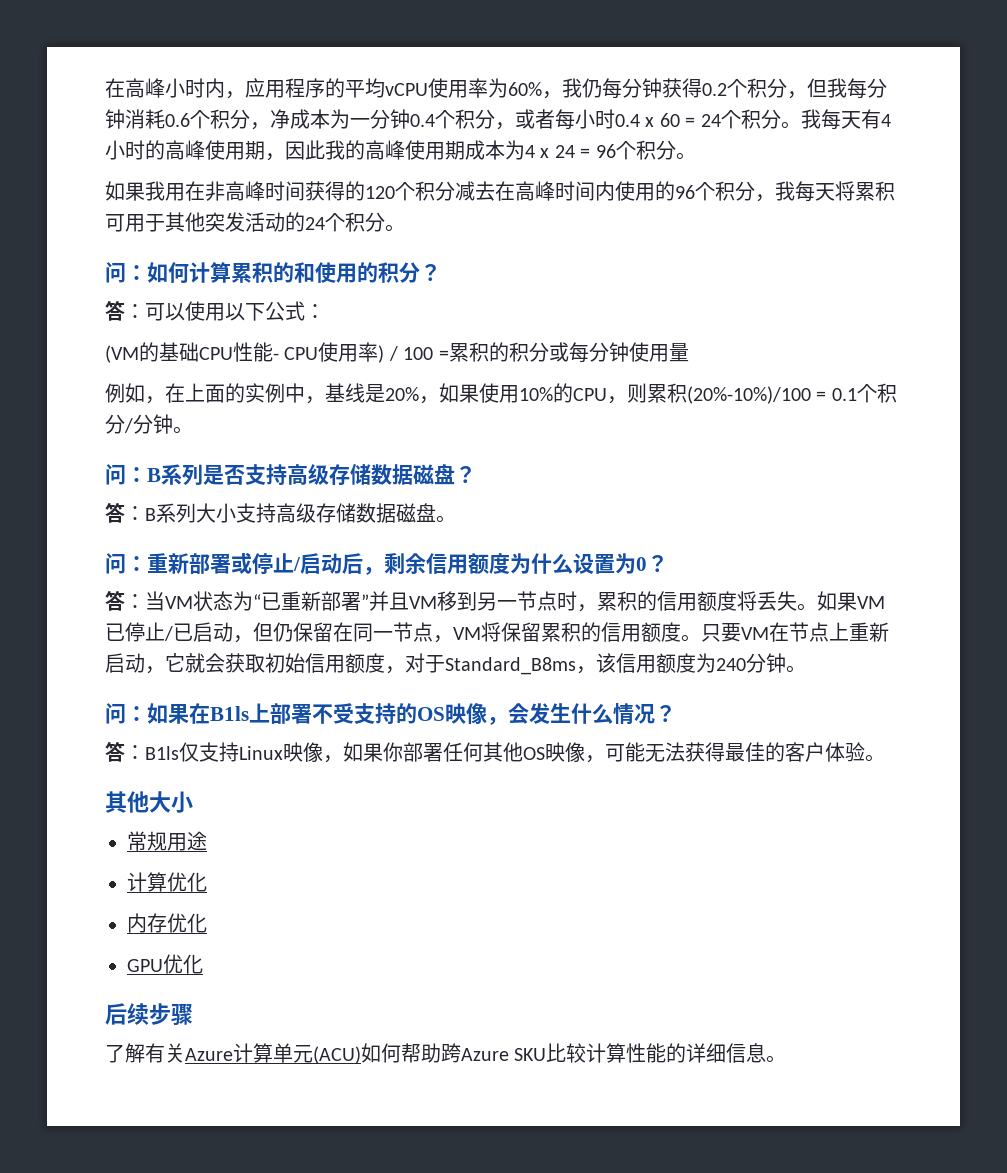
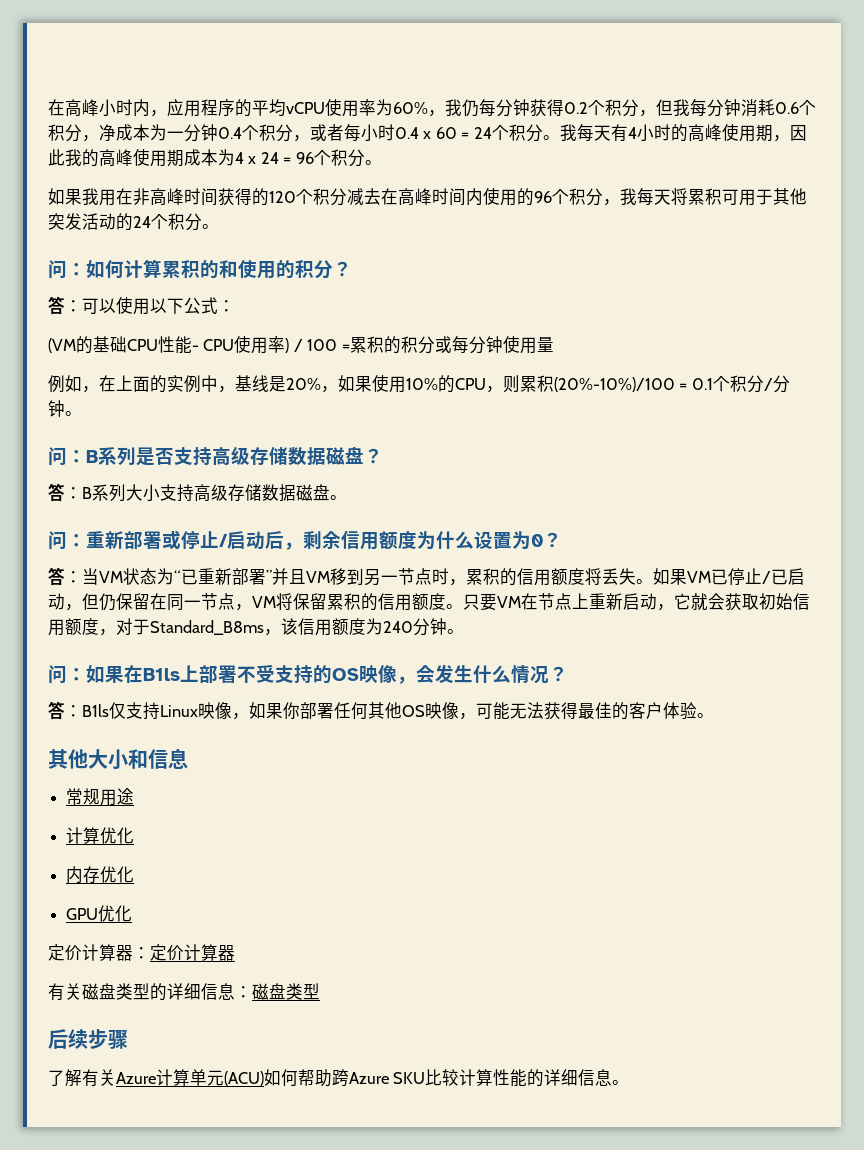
(193, 802) none -> [128,748,188,769] 和信息
(203, 964) none -> [48,944,235,961] [48,983,320,1001] // 定价计算器：定价计算器 // 有关磁盘类型的详细信息：磁盘类型

